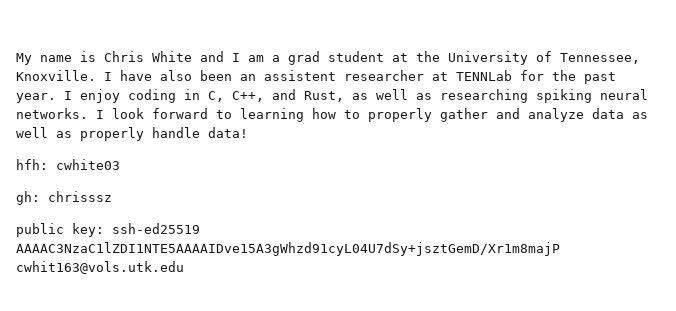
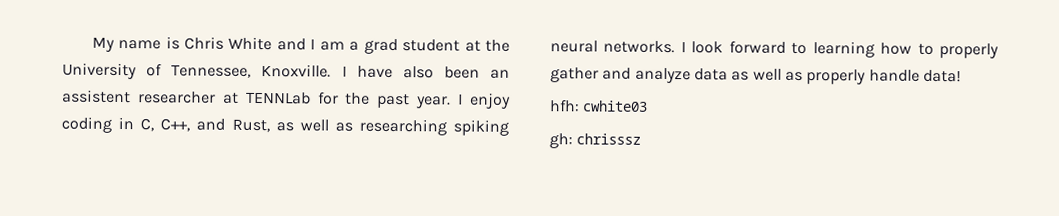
[16,223,200,237] [16,242,560,256] [16,261,184,274] // public key: ssh-ed25519 AAAAC3NzaC1lZDI1NTE5AAAAIDve15A3gWhzd91cyL04U7dSy+jsztGemD/Xr1m8majP cwhit163@vols.utk.edu -> (642, 139) none

